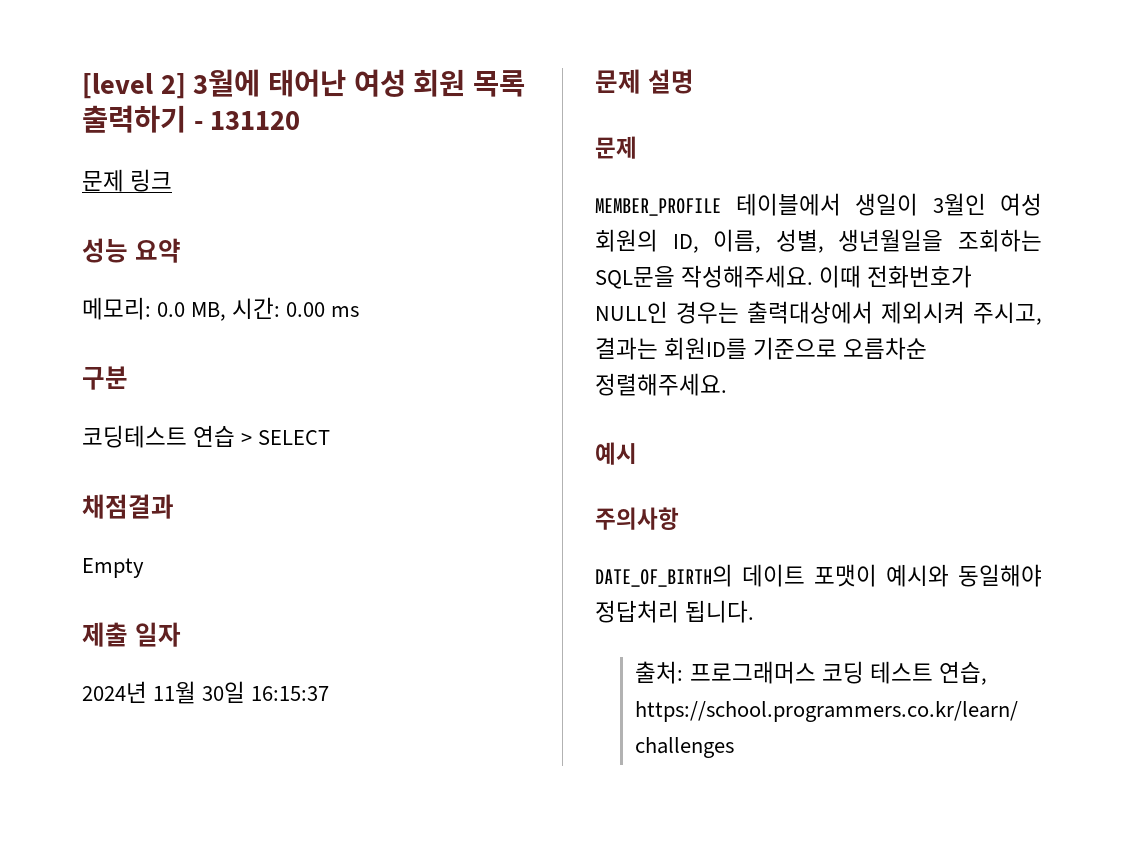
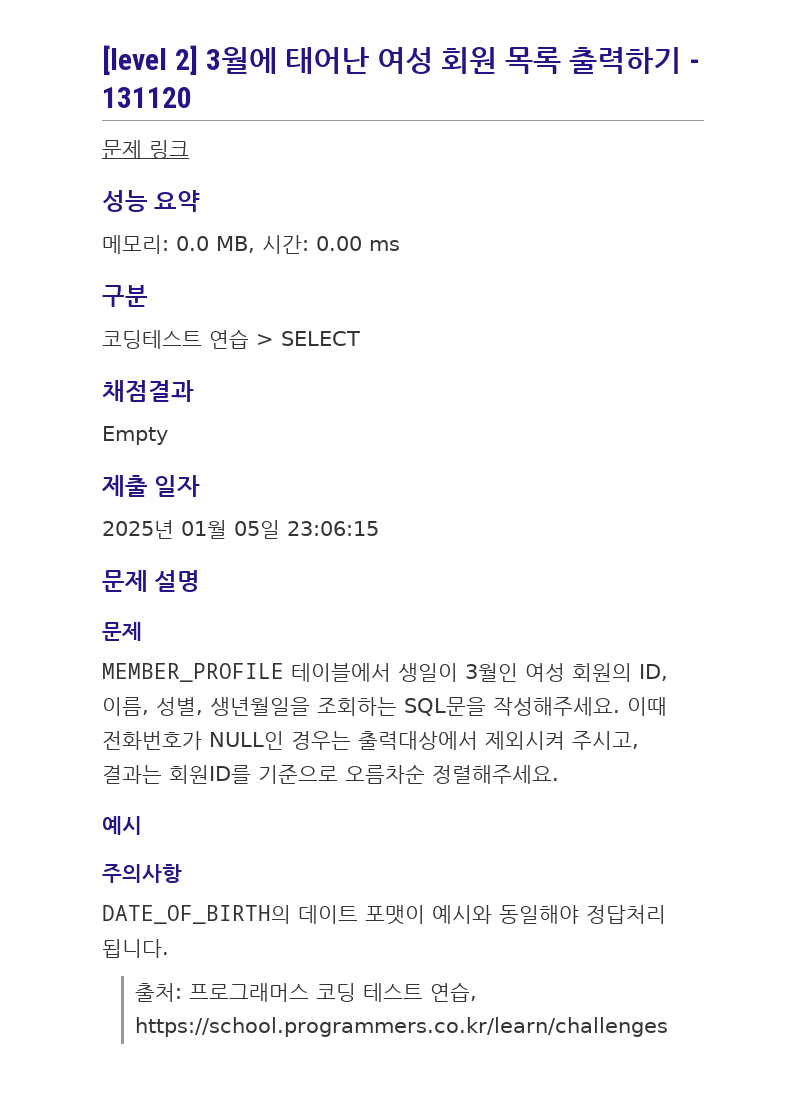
[82,681,330,704] 2024년 11월 30일 16:15:37 -> [102,520,379,539] 2025년 01월 05일 23:06:15

